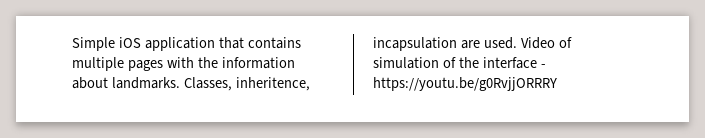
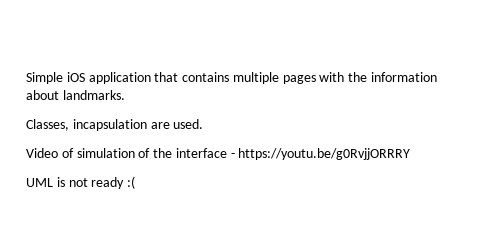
[183,77,310,91] Classes, inheritence, -> [26,119,69,131] // Classes,
(517, 43) none -> (204, 124) //
(557, 84) none -> [26,176,136,189] // UML is not ready :(

